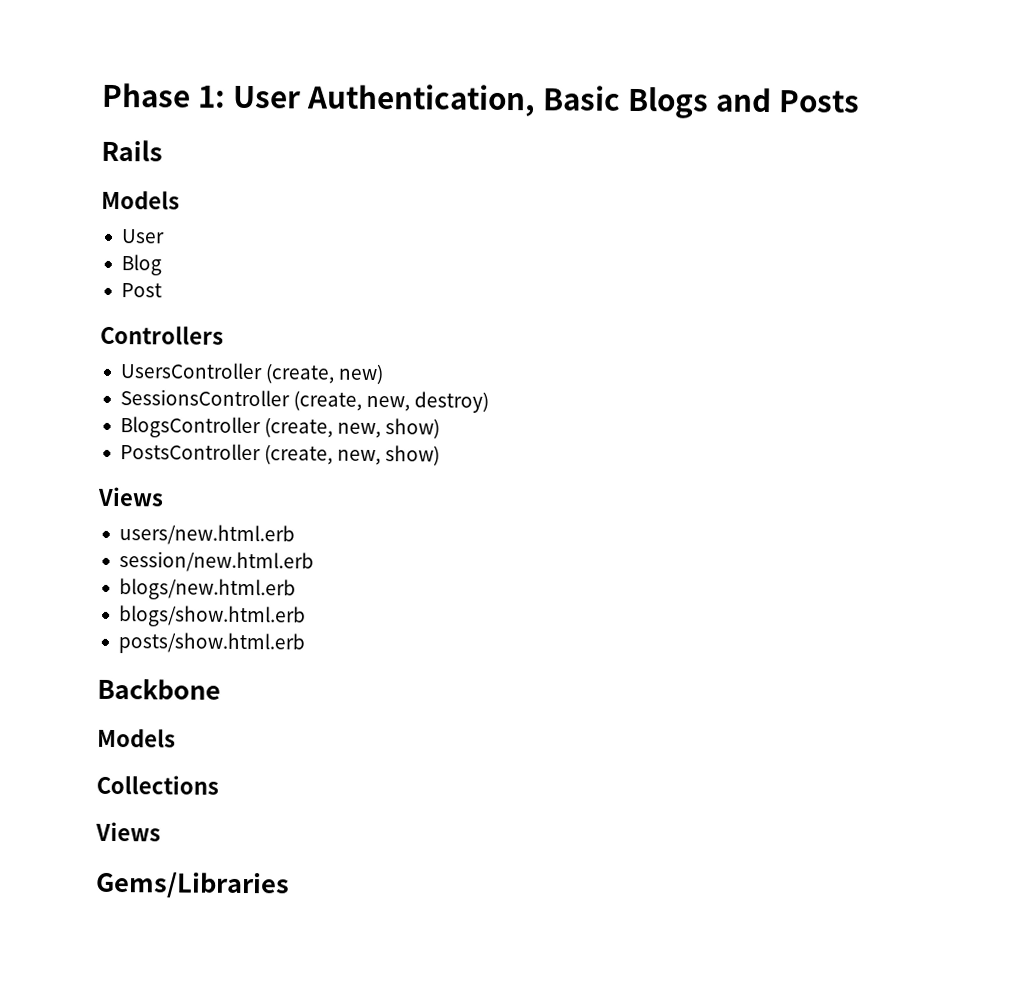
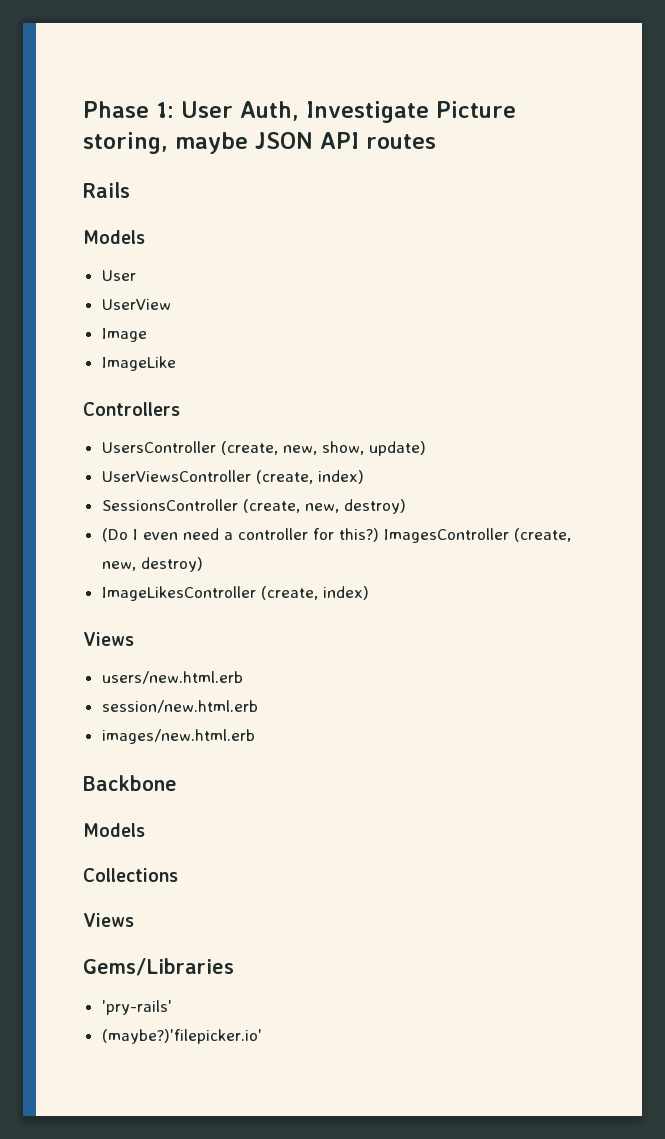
[305,83,860,119] Authentication, Basic Blogs and Posts -> [240,101,516,123] [83,132,436,154] Auth, Investigate Picture storing, maybe JSON API routes
[120,254,162,276] [120,283,162,298] Blog // Post -> [101,299,171,310] [101,328,147,342] [101,356,176,371] UserView // Image // ImageLike
[338,363,385,385] [119,389,490,413] [119,416,441,439] [119,443,441,466] new) // SessionsController (create, new, destroy) // BlogsController (create, new, show) // PostsController (create, new, show) -> [282,441,426,456] [101,470,364,484] [101,499,406,514] [101,528,571,543] [101,557,203,572] [101,586,369,601] new, show, update) // UserViewsController (create, index) // SessionsController (create, new, destroy) // (Do I even need a controller for this?) ImagesController (create, new, destroy) // ImageLikesController (create, index)
[118,578,296,601] [118,605,306,628] [117,632,305,655] blogs/new.html.erb // blogs/show.html.erb // posts/show.html.erb -> [101,729,255,744] images/new.html.erb
(290, 884) none -> [101,1000,172,1015] [101,1029,262,1044] // 'pry-rails' // (maybe?)'filepicker.io'

